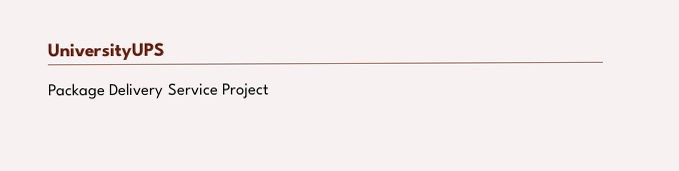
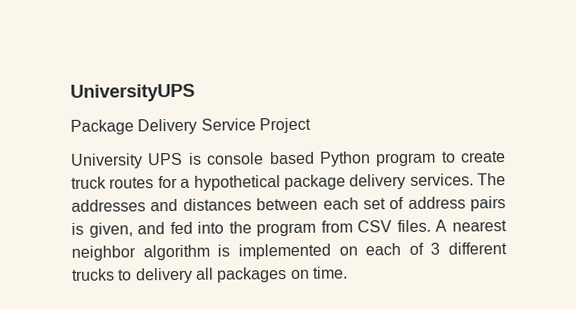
(270, 91) none -> [70,151,506,169] [71,173,506,191] [71,196,506,212] [71,219,508,238] [71,242,507,261] [71,266,348,284] // University UPS is console based Python program to create truck routes for a hypothetical package delivery services. The addresses and distances between each set of address pairs is given, and fed into the program from CSV files. A nearest neighbor algorithm is implemented on each of 3 different trucks to delivery all packages on time.

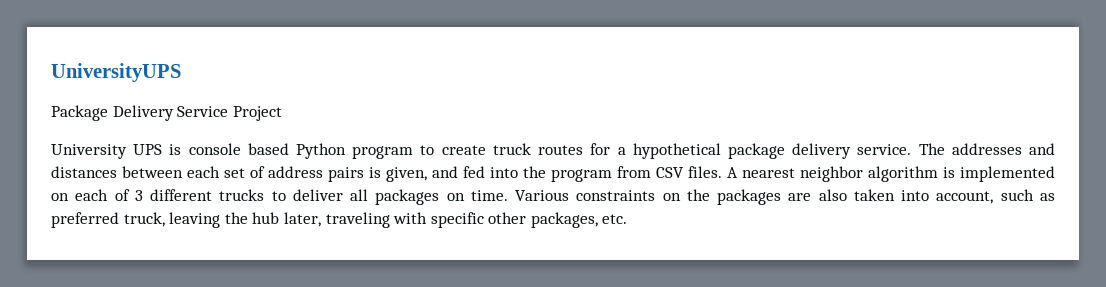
[409,173,474,186] services. -> [857,144,912,155] service.
[134,267,193,284] delivery -> [292,189,343,201] deliver
(348, 272) none -> [515,189,1055,205] [51,212,628,228] Various constraints on the packages are also taken into account, such as preferred truck, leaving the hub later, traveling with specific other packages, etc.

